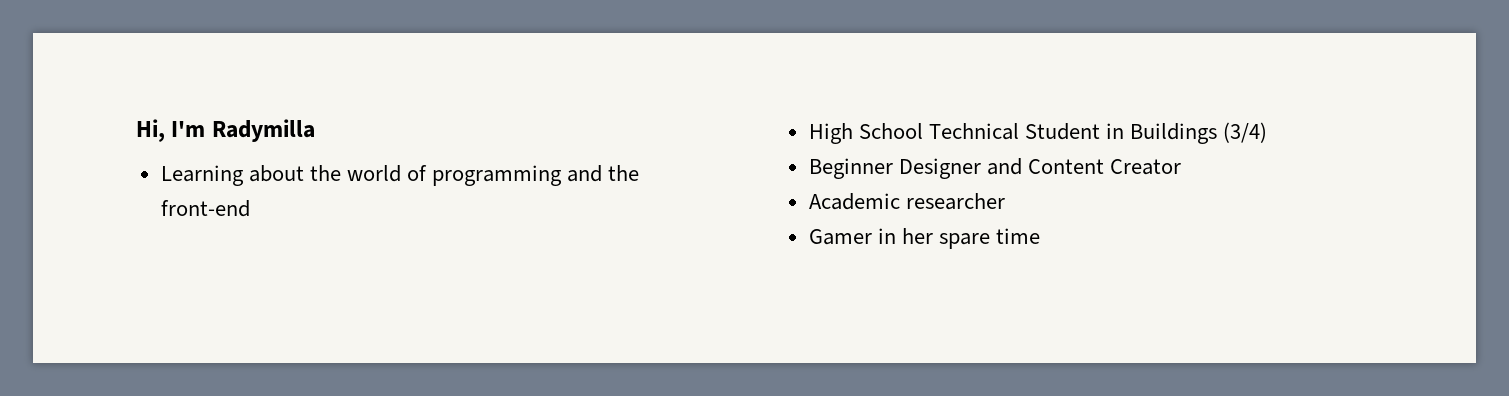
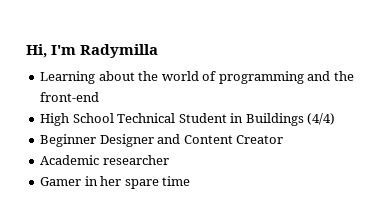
[1223,122,1268,143] (3/4) -> [307,113,336,125] (4/4)

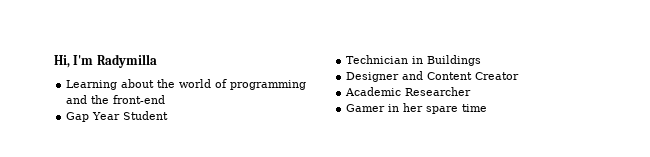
[40,113,176,126] High School Technical -> [66,112,121,122] Gap Year
(227, 118) none -> [346,55,409,64] // Technician
[307,113,336,125] [40,134,97,147] (4/4) // Beginner -> (482, 60) //
[102,155,169,165] researcher -> [405,87,472,96] Researcher

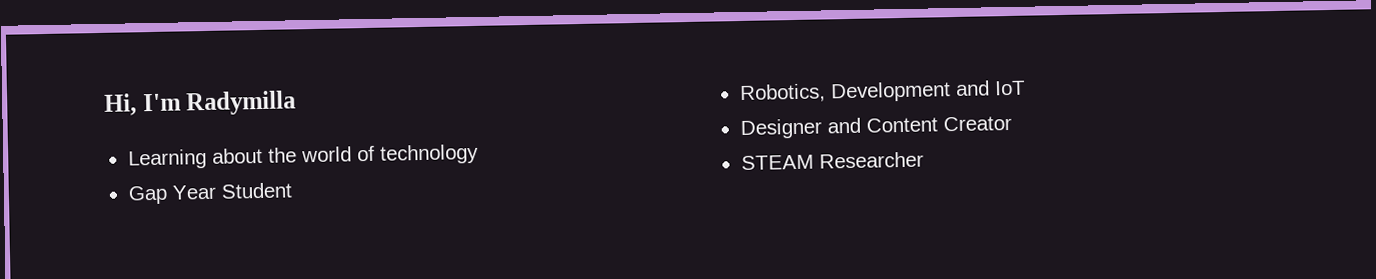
[230,80,307,90] [66,95,166,104] programming and the front-end -> [379,143,479,165] technology
[346,55,482,66] Technician in Buildings -> [738,80,1026,104] Robotics, Development and IoT
[345,87,402,96] Academic -> [740,154,814,171] STEAM
[346,103,488,114] // Gamer in her spare time -> (924, 160) none

